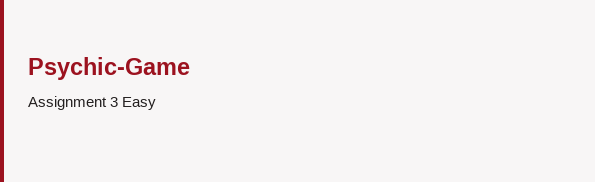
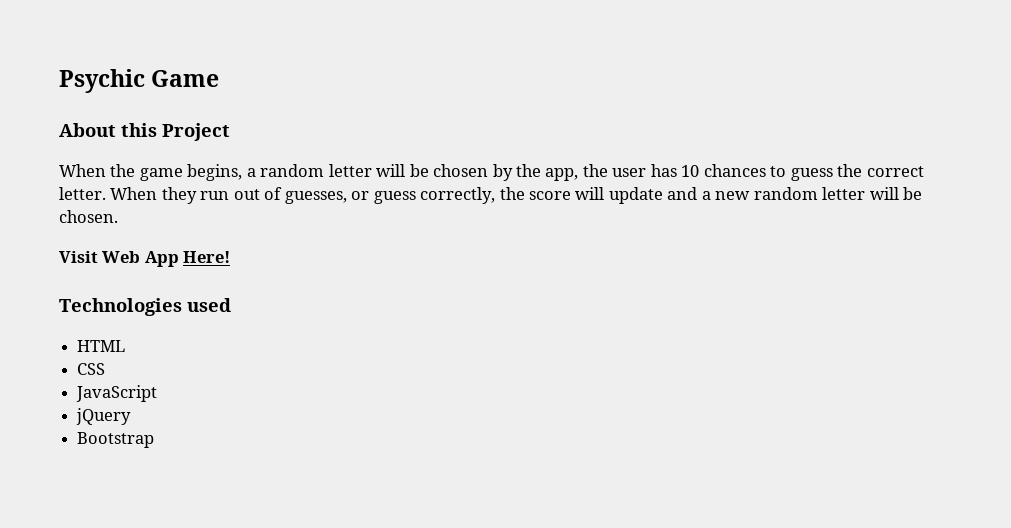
[28,57,190,80] [28,96,157,110] Psychic-Game // Assignment 3 Easy -> [59,69,220,93] [59,123,230,141] [59,164,924,181] [59,187,923,204] [59,210,118,223] [59,251,231,267] [59,298,231,316] [77,340,126,352] [77,363,106,375] [76,385,158,402] [76,408,132,425] [77,432,155,448] Psychic Game // About this Project // When the game begins, a random letter will be chosen by the app, the user has 10 chances to guess the correct letter. When they run out of guesses, or guess correctly, the score will update and a new random letter will be chosen. // Visit Web App Here! // Technologies used // HTML // CSS // JavaScript // jQuery // Bootstrap

